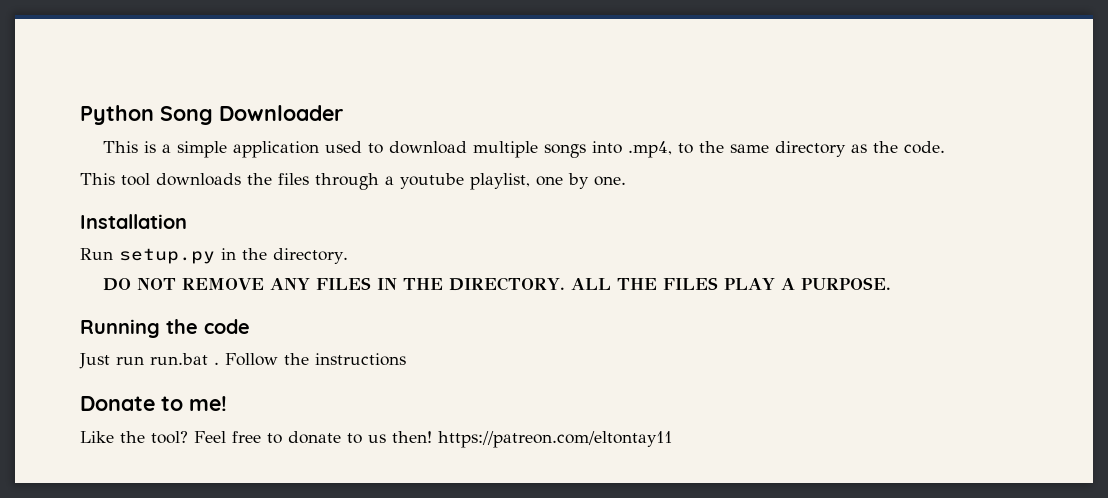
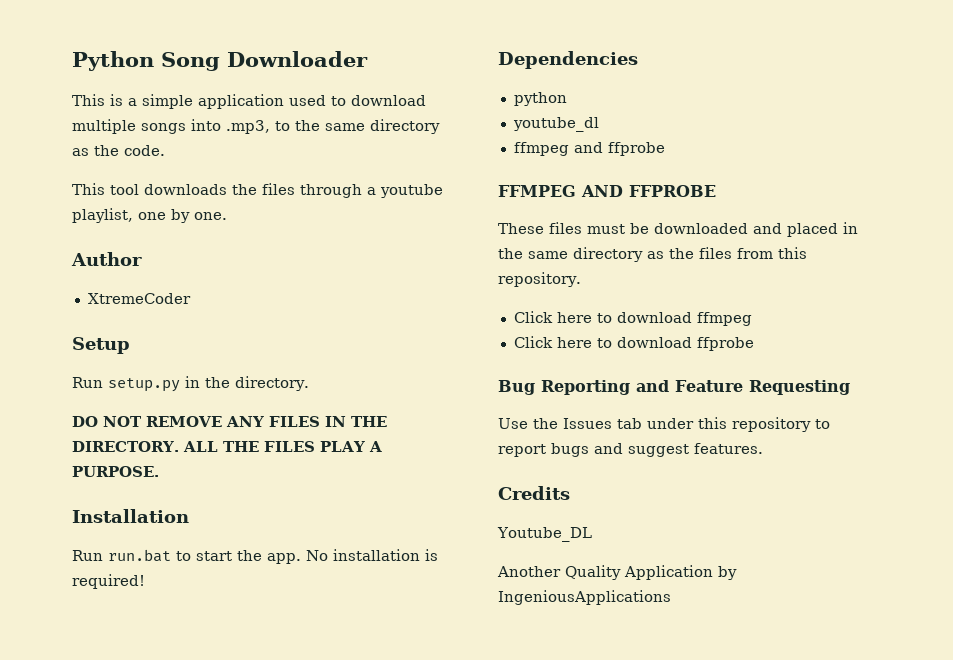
[627,141,672,158] .mp4, -> [226,120,270,134] .mp3,
[80,214,187,229] Installation -> [71,252,142,266] [87,293,191,304] [72,337,130,354] Author // XtremeCoder // Setup
[80,319,250,338] [79,353,406,369] [80,396,227,411] [80,431,672,448] Running the code // Just run run.bat . Follow the instructions // Donate to me! // Like the tool? Feel free to donate to us then! https://patreon.com/eltontay11 -> [72,509,189,523] [72,549,438,564] [72,574,145,589] [498,51,638,69] [513,92,567,106] [512,117,599,132] [513,142,665,156] [498,185,716,197] [498,222,858,237] [498,247,807,262] [498,272,581,287] [513,311,752,326] [513,336,754,351] [498,380,850,395] [498,417,830,432] [498,443,763,457] [498,486,570,500] [497,527,592,542] [497,565,737,580] [498,590,671,605] Installation // Run run.bat to start the app. No installation is required! // Dependencies // python // youtube_dl // ffmpeg and ffprobe // FFMPEG AND FFPROBE // These files must be downloaded and placed in the same directory as the files from this repository. // Click here to download ffmpeg // Click here to download ffprobe // Bug Reporting and Feature Requesting // Use the Issues tab under this repository to report bugs and suggest features. // Credits // Youtube_DL // Another Quality Application by IngeniousApplications

